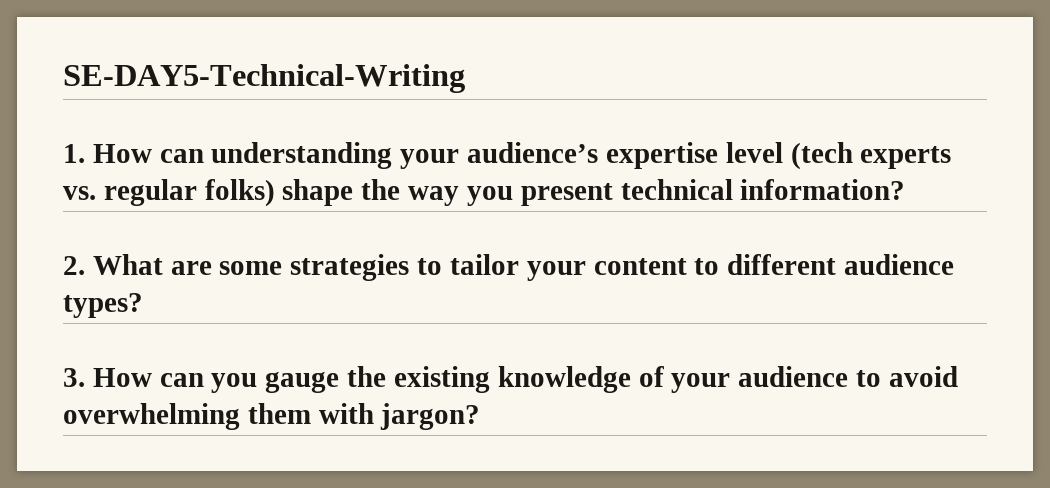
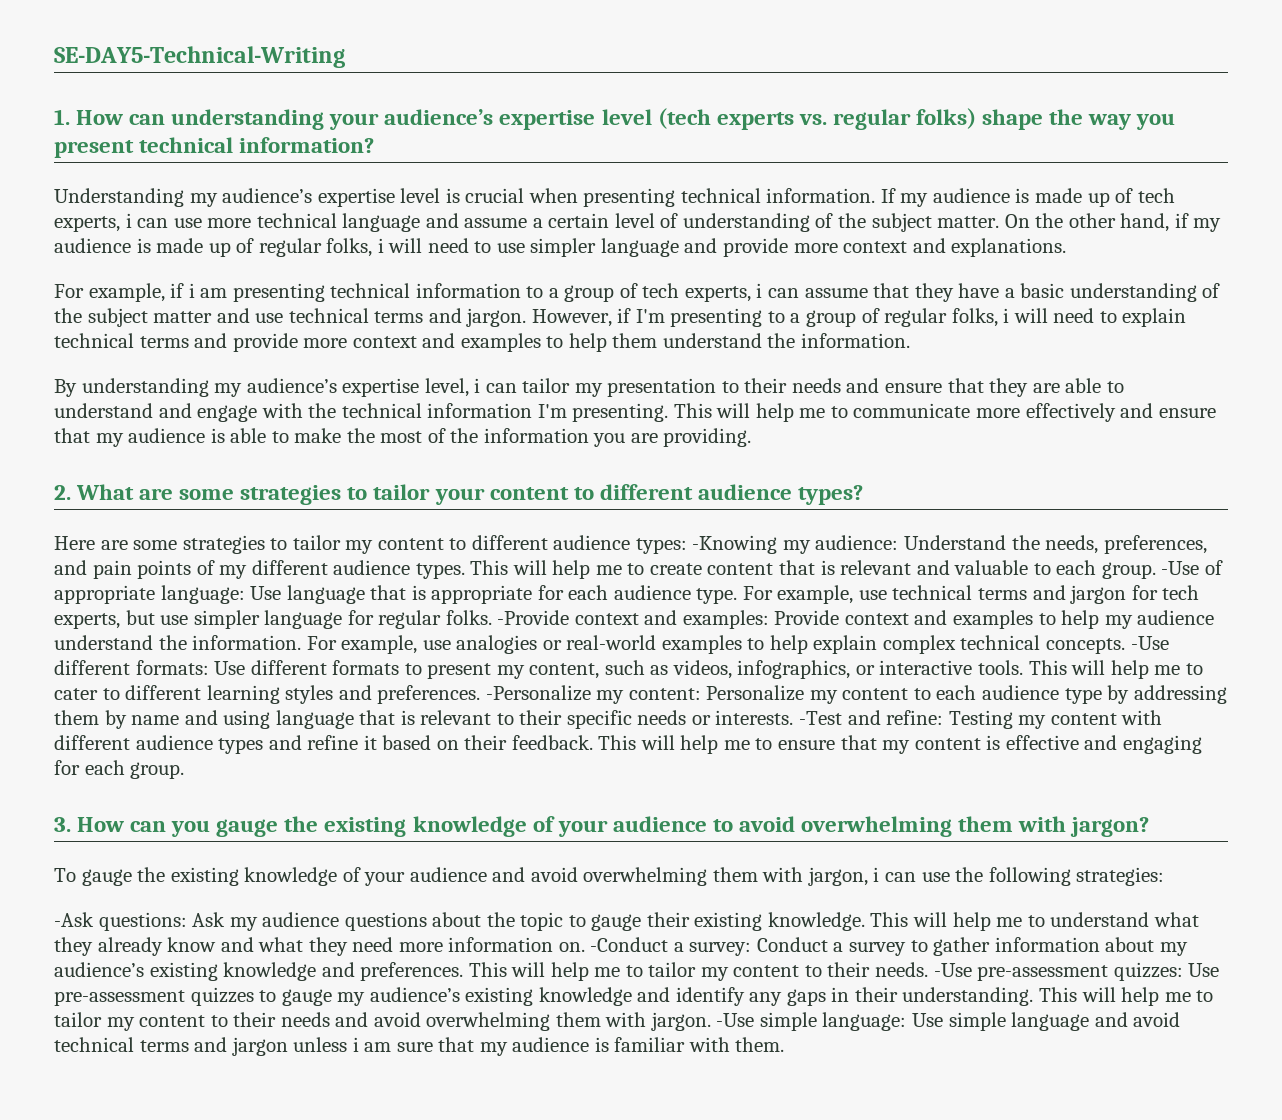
(906, 189) none -> [54,188,1175,207] [54,213,1222,232] [54,238,1067,257] [54,283,1221,302] [54,308,1187,327] [54,333,910,352] [54,378,1124,397] [54,403,1216,422] [54,428,752,447] // Understanding my audience’s expertise level is crucial when presenting technical information. If my audience is made up of tech experts, i can use more technical language and assume a certain level of understanding of the subject matter. On the other hand, if my audience is made up of regular folks, i will need to use simpler language and provide more context and explanations. // For example, if i am presenting technical information to a group of tech experts, i can assume that they have a basic understanding of the subject matter and use technical terms and jargon. However, if I'm presenting to a group of regular folks, i will need to explain technical terms and provide more context and examples to help them understand the information. // By understanding my audience’s expertise level, i can tailor my presentation to their needs and ensure that they are able to understand and engage with the technical information I'm presenting. This will help me to communicate more effectively and ensure that my audience is able to make the most of the information you are providing.
(143, 305) none -> [54,535,1207,554] [54,560,1223,579] [54,585,1200,604] [54,610,1215,629] [54,635,1169,654] [54,660,1203,679] [54,685,1227,704] [54,710,1163,729] [54,735,1202,754] [54,760,185,779] // Here are some strategies to tailor my content to different audience types: -Knowing my audience: Understand the needs, preferences, and pain points of my different audience types. This will help me to create content that is relevant and valuable to each group. -Use of appropriate language: Use language that is appropriate for each audience type. For example, use technical terms and jargon for tech experts, but use simpler language for regular folks. -Provide context and examples: Provide context and examples to help my audience understand the information. For example, use analogies or real-world examples to help explain complex technical concepts. -Use different formats: Use different formats to present my content, such as videos, infographics, or interactive tools. This will help me to cater to different learning styles and preferences. -Personalize my content: Personalize my content to each audience type by addressing them by name and using language that is relevant to their specific needs or interests. -Test and refine: Testing my content with different audience types and refine it based on their feedback. This will help me to ensure that my content is effective and engaging for each group.
(481, 416) none -> [54,867,1165,886] [54,912,1199,931] [54,937,1188,956] [54,962,1220,981] [54,987,1214,1006] [54,1012,1181,1031] [54,1037,785,1056] // To gauge the existing knowledge of your audience and avoid overwhelming them with jargon, i can use the following strategies: // -Ask questions: Ask my audience questions about the topic to gauge their existing knowledge. This will help me to understand what they already know and what they need more information on. -Conduct a survey: Conduct a survey to gather information about my audience’s existing knowledge and preferences. This will help me to tailor my content to their needs. -Use pre-assessment quizzes: Use pre-assessment quizzes to gauge my audience’s existing knowledge and identify any gaps in their understanding. This will help me to tailor my content to their needs and avoid overwhelming them with jargon. -Use simple language: Use simple language and avoid technical terms and jargon unless i am sure that my audience is familiar with them.

